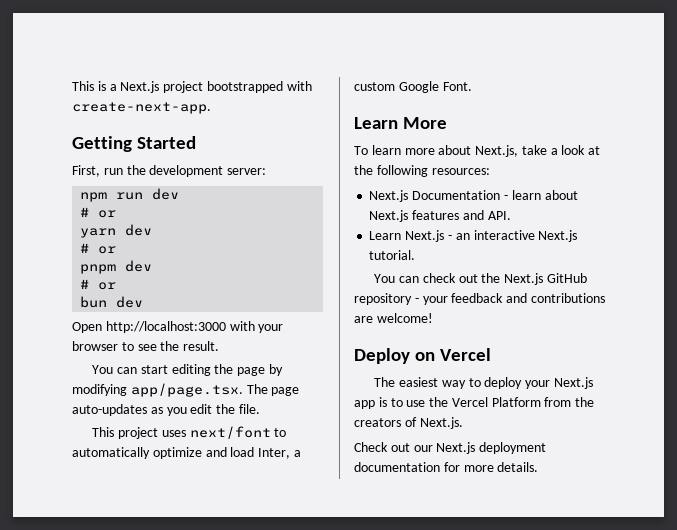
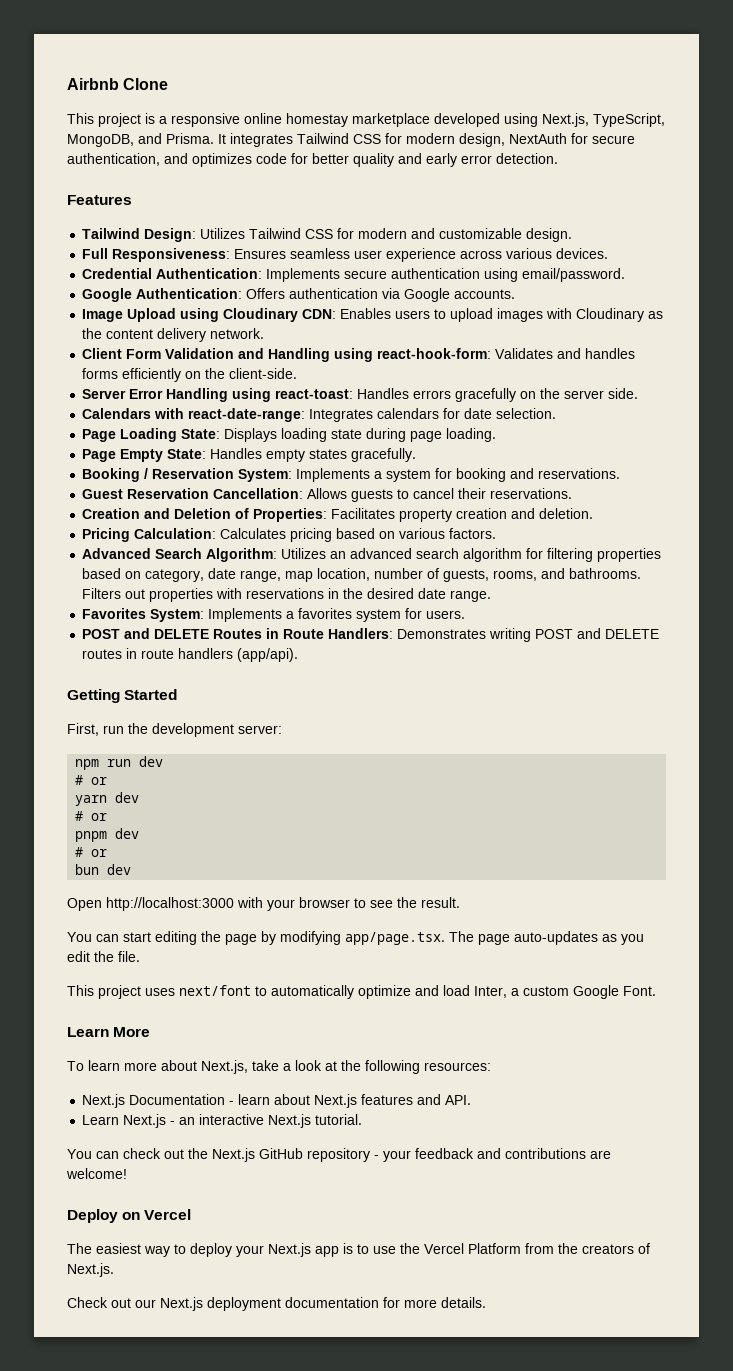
[72,81,312,93] [72,102,211,114] This is a Next.js project bootstrapped with create-next-app. -> [67,78,169,90] [67,113,665,127] [67,133,635,147] [67,153,558,167] [67,195,132,205] [82,228,573,242] [82,248,609,262] [82,268,626,282] [82,288,516,302] [82,308,664,322] [82,328,265,342] [82,348,636,362] [82,368,298,382] [82,388,639,402] [82,408,557,422] [82,428,497,442] [82,448,417,462] [82,468,621,482] [82,488,573,502] [82,508,594,522] [82,528,497,542] [82,548,662,562] [82,568,642,582] [82,588,492,602] [82,608,466,622] [82,628,660,642] [82,648,299,662] Airbnb Clone // This project is a responsive online homestay marketplace developed using Next.js, TypeScript, MongoDB, and Prisma. It integrates Tailwind CSS for modern design, NextAuth for secure authentication, and optimizes code for better quality and early error detection. // Features // Tailwind Design: Utilizes Tailwind CSS for modern and customizable design. // Full Responsiveness: Ensures seamless user experience across various devices. // Credential Authentication: Implements secure authentication using email/password. // Google Authentication: Offers authentication via Google accounts. // Image Upload using Cloudinary CDN: Enables users to upload images with Cloudinary as the content delivery network. // Client Form Validation and Handling using react-hook-form: Validates and handles forms efficiently on the client-side. // Server Error Handling using react-toast: Handles errors gracefully on the server side. // Calendars with react-date-range: Integrates calendars for date selection. // Page Loading State: Displays loading state during page loading. // Page Empty State: Handles empty states gracefully. // Booking / Reservation System: Implements a system for booking and reservations. // Guest Reservation Cancellation: Allows guests to cancel their reservations. // Creation and Deletion of Properties: Facilitates property creation and deletion. // Pricing Calculation: Calculates pricing based on various factors. // Advanced Search Algorithm: Utilizes an advanced search algorithm for filtering properties based on category, date range, map location, number of guests, rooms, and bathrooms. Filters out properties with reservations in the desired date range. // Favorites System: Implements a favorites system for users. // POST and DELETE Routes in Route Handlers: Demonstrates writing POST and DELETE routes in route handlers (app/api).

